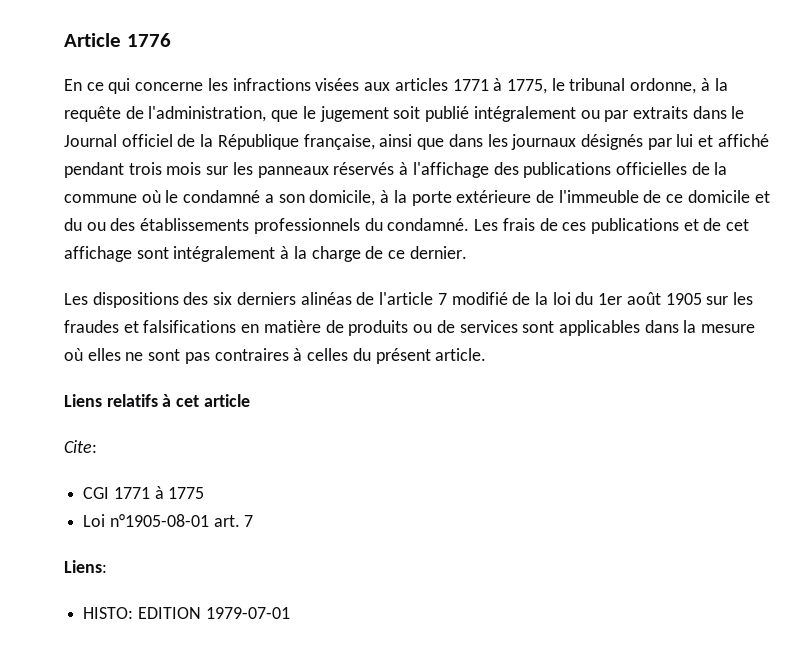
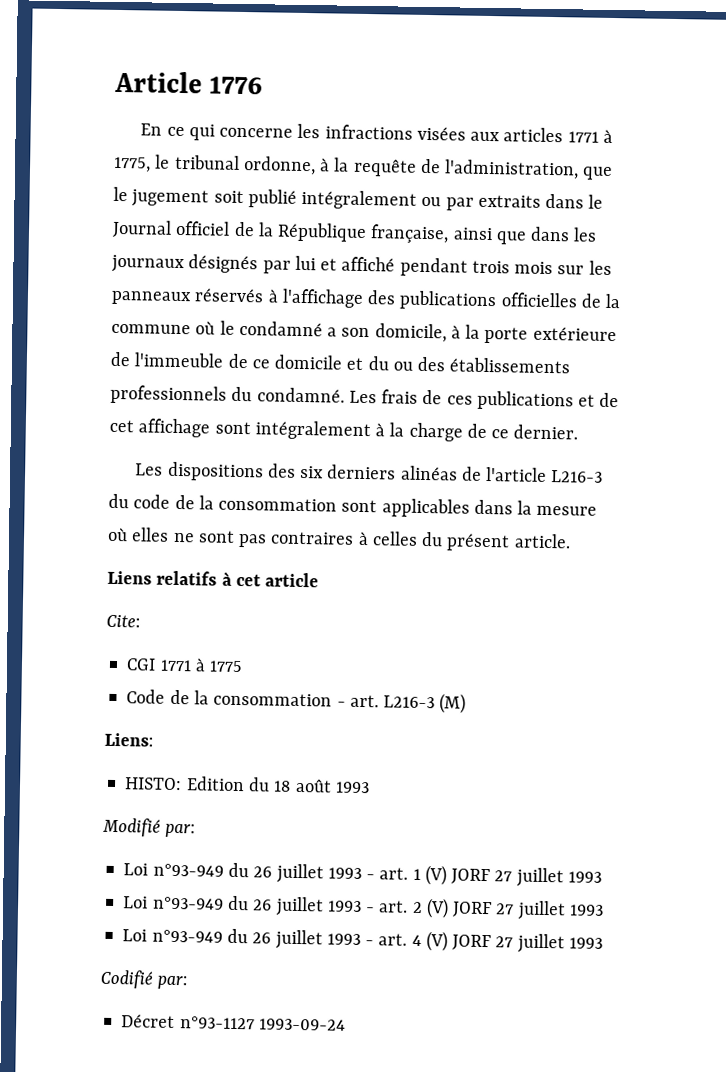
[437,292,754,305] [64,320,518,336] 7 modifié de la loi du 1er août 1905 sur les fraudes et falsifications en matière de produits ou de services -> [550,470,604,483] [108,493,338,512] L216-3 du code de la consommation
[83,514,254,527] [64,560,107,573] [83,607,290,619] Loi n°1905-08-01 art. 7 // Liens: // HISTO: EDITION 1979-07-01 -> [126,689,467,714] [104,732,154,747] [124,776,370,794] [102,817,197,838] [123,862,602,888] [123,895,604,921] [122,928,603,954] [100,969,189,990] [121,1014,346,1031] Code de la consommation - art. L216-3 (M) // Liens: // HISTO: Edition du 18 août 1993 // Modifié par: // Loi n°93-949 du 26 juillet 1993 - art. 1 (V) JORF 27 juillet 1993 // Loi n°93-949 du 26 juillet 1993 - art. 2 (V) JORF 27 juillet 1993 // Loi n°93-949 du 26 juillet 1993 - art. 4 (V) JORF 27 juillet 1993 // Codifié par: // Décret n°93-1127 1993-09-24

